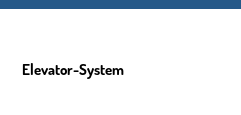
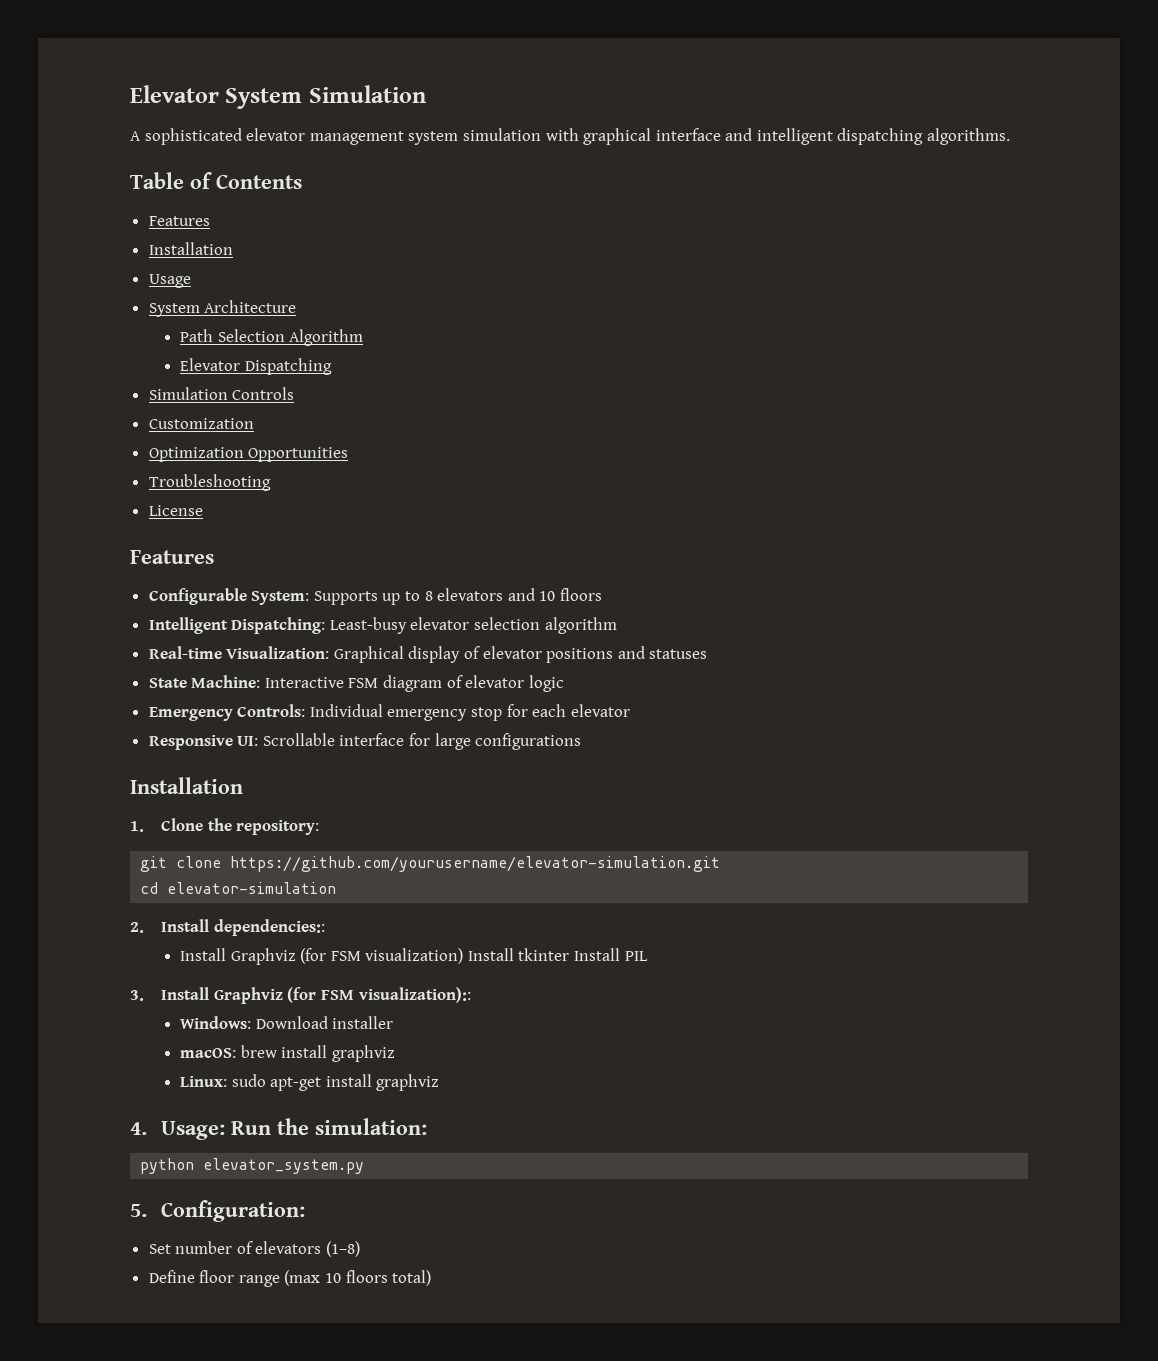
[22,63,124,79] Elevator-System -> [130,85,426,109] [130,128,1011,145] [130,172,302,189] [148,216,210,226] [148,242,233,255] [148,274,191,288] [148,300,297,317] [179,329,364,346] [179,358,332,375] [148,387,295,400] [148,418,254,429] [148,447,349,462] [148,474,271,491] [148,505,203,516] [130,550,214,564] [148,588,603,605] [148,617,617,634] [148,646,708,663] [148,675,564,692] [148,704,630,721] [148,733,582,750] [130,777,243,794] [130,818,320,835] [140,856,721,872] [140,882,337,894] [130,919,325,936] [179,948,648,965] [130,987,471,1004] [179,1016,394,1029] [179,1045,395,1062] [179,1074,440,1091] [130,1118,428,1140] [140,1158,365,1174] [130,1200,306,1222] [148,1241,361,1257] [148,1270,432,1287] Elevator System Simulation // A sophisticated elevator management system simulation with graphical interface and intelligent dispatching algorithms. // Table of Contents // Features // Installation // Usage // System Architecture // Path Selection Algorithm // Elevator Dispatching // Simulation Controls // Customization // Optimization Opportunities // Troubleshooting // License // Features // Configurable System: Supports up to 8 elevators and 10 floors // Intelligent Dispatching: Least-busy elevator selection algorithm // Real-time Visualization: Graphical display of elevator positions and statuses // State Machine: Interactive FSM diagram of elevator logic // Emergency Controls: Individual emergency stop for each elevator // Responsive UI: Scrollable interface for large configurations // Installation // 1. Clone the repository: // git clone https://github.com/yourusername/elevator-simulation.git // cd elevator-simulation // 2. Install dependencies:: // Install Graphviz (for FSM visualization) Install tkinter Install PIL // 3. Install Graphviz (for FSM visualization):: // Windows: Download installer // macOS: brew install graphviz // Linux: sudo apt-get install graphviz // 4. Usage: Run the simulation: // python elevator_system.py // 5. Configuration: // Set number of elevators (1–8) // Define floor range (max 10 floors total)

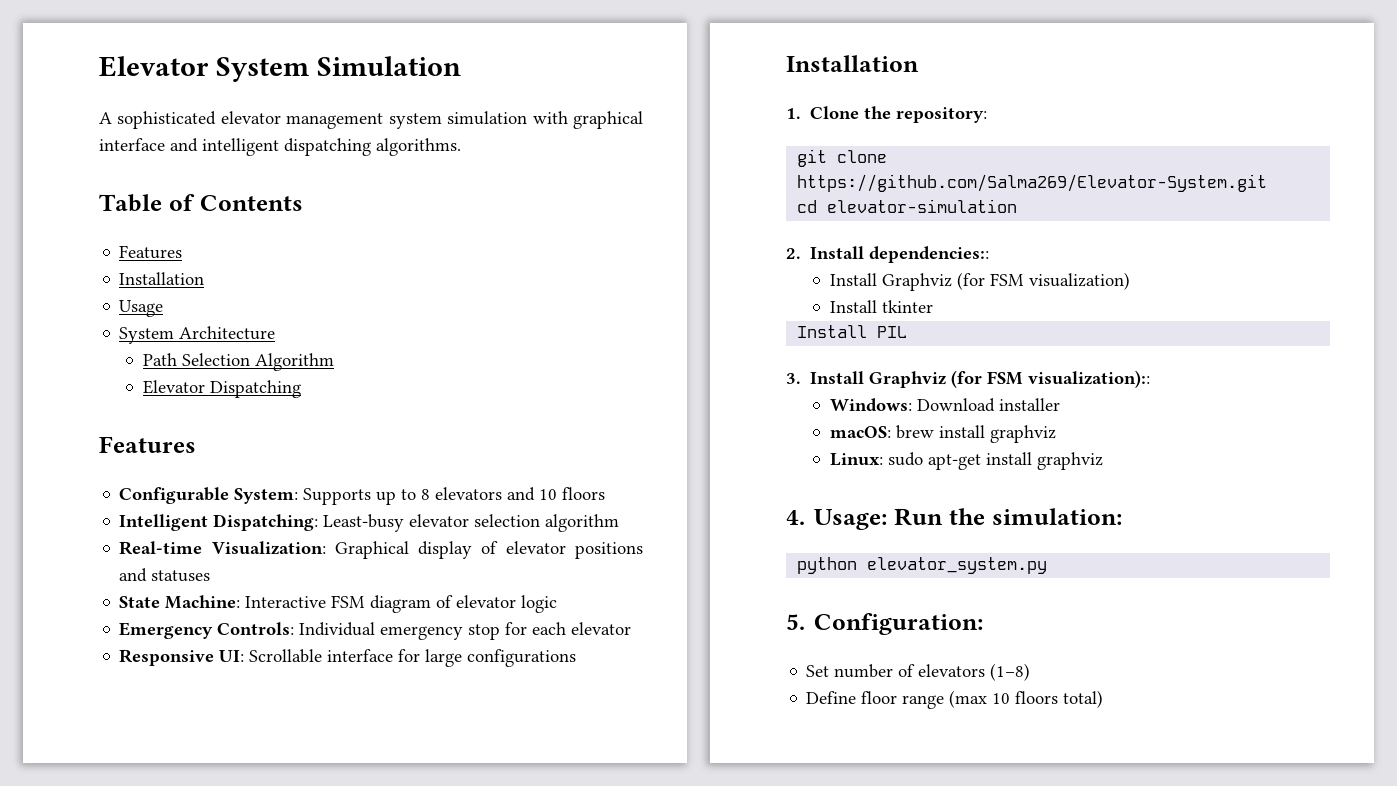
[148,387,295,400] [148,418,254,429] [148,447,349,462] [148,474,271,491] [148,505,203,516] // Simulation Controls // Customization // Optimization Opportunities // Troubleshooting // License -> (301, 389) none
[230,856,721,872] https://github.com/yourusername/elevator-simulation.git -> [797,174,1268,192] https://github.com/Salma269/Elevator-System.git
(464, 956) none -> (1130, 281) //
(570, 954) none -> (933, 306) //

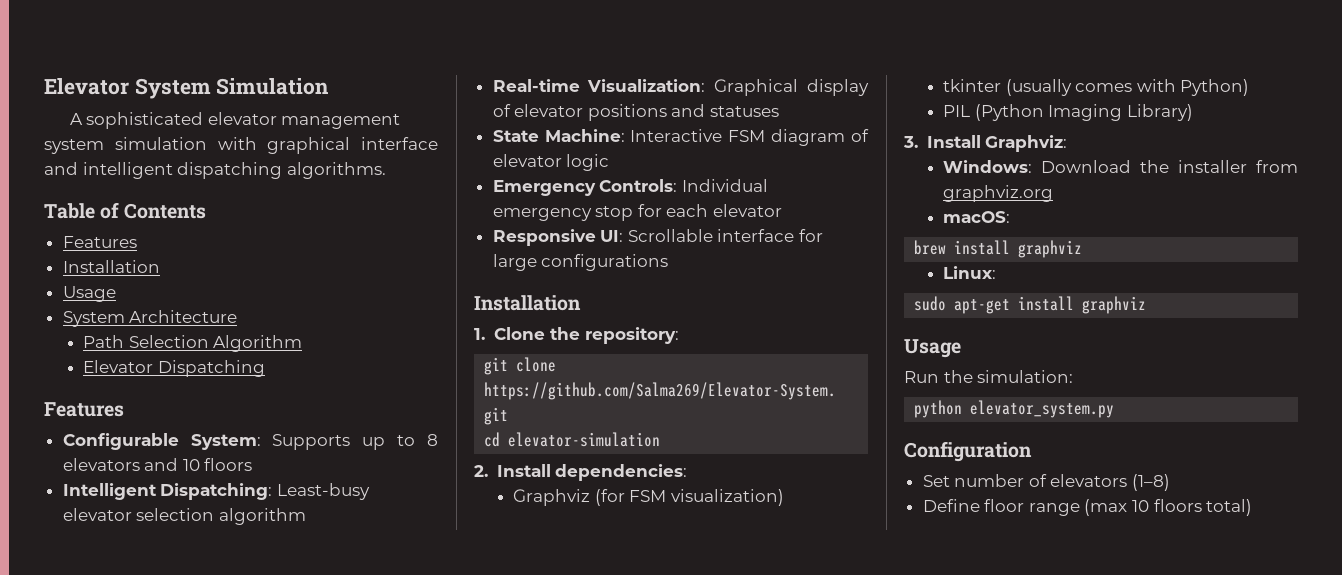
[869,246,990,263] [829,273,877,286] dependencies:: // Install -> [555,464,688,481] dependencies: //
[829,300,877,313] Install -> (784, 497) none
[797,325,908,338] [786,370,1151,388] // Install PIL // 3. Install Graphviz (for FSM visualization):: -> [1005,79,1250,96] [943,104,1193,121] [903,135,1068,152] (usually comes with Python) // PIL (Python Imaging Library) // 3. Install Graphviz:
(995, 405) none -> [1140,160,1170,173] the
(1060, 404) none -> [1256,160,1298,173] [943,185,1054,202] from graphviz.org
(891, 432) none -> (1011, 217) //
(883, 459) none -> (997, 272) //
[786,509,888,530] 4. Usage: -> [904,339,961,358] Usage //
[786,613,984,635] 5. Configuration: -> [904,441,1032,462] Configuration

